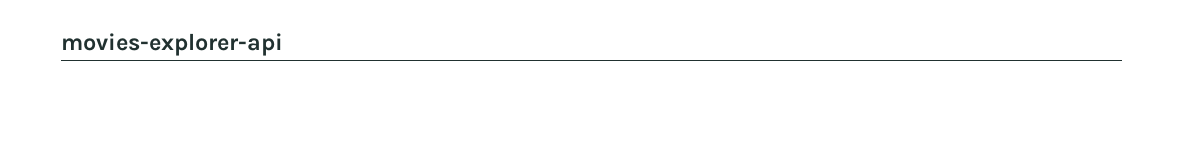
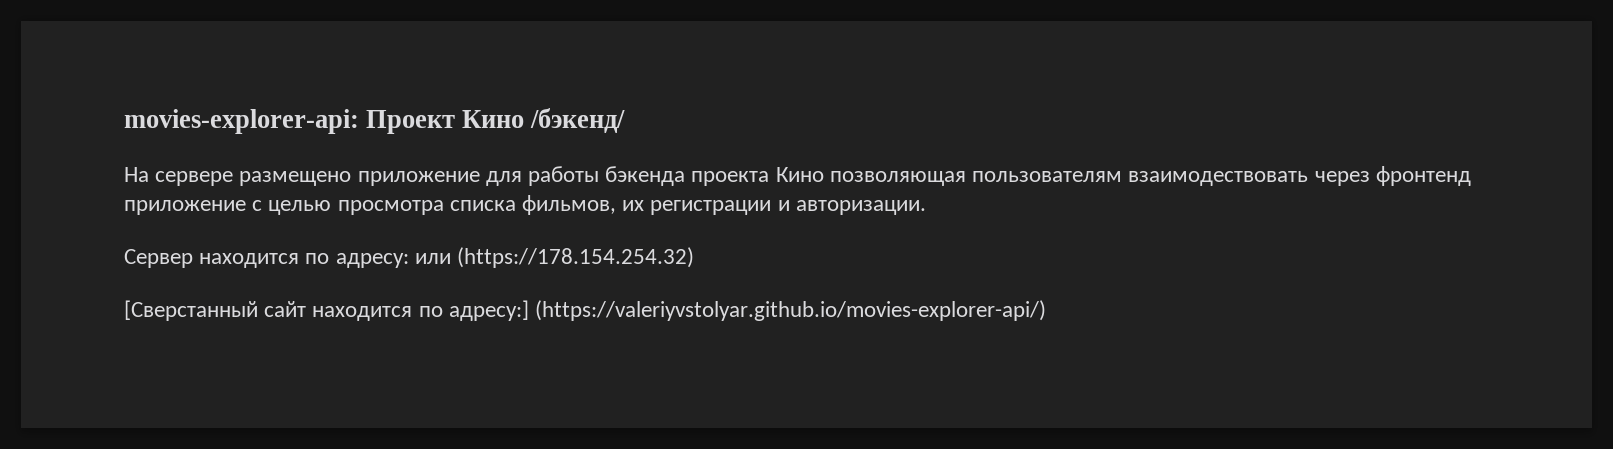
[61,33,283,56] movies-explorer-api -> [124,108,626,134] [124,166,1471,186] [124,195,926,215] [124,247,695,268] [124,300,1047,321] movies-explorer-api: Проект Кино /бэкенд/ // На сервере размещено приложение для работы бэкенда проекта Кино позволяющая пользователям взаимодествовать через фронтенд приложение с целью просмотра списка фильмов, их регистрации и авторизации. // Сервер находится по адресу: или (https://178.154.254.32) // [Cверстанный сайт находится по адресу:] (https://valeriyvstolyar.github.io/movies-explorer-api/)

